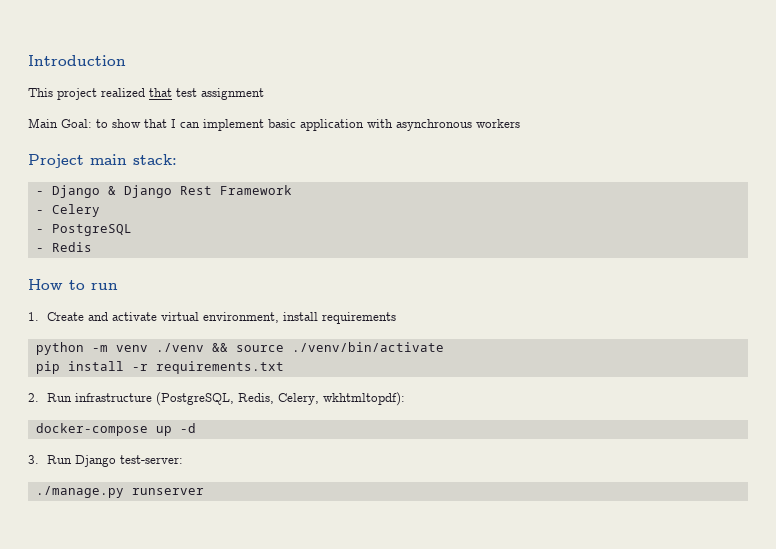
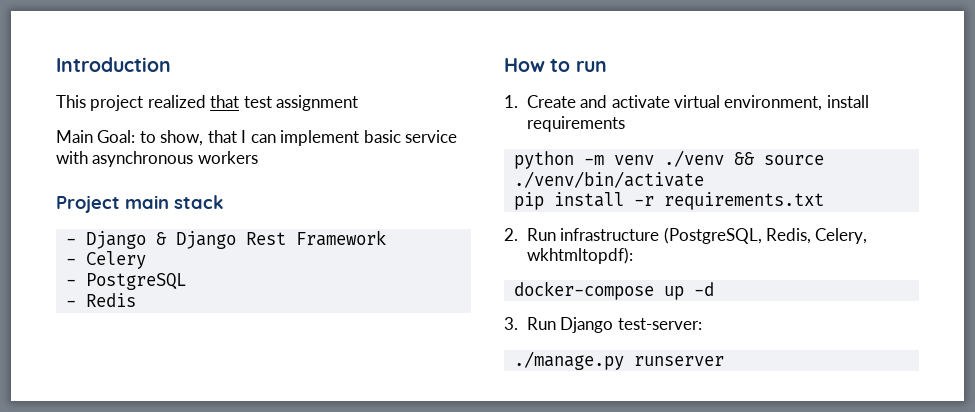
[112,119,141,128] show -> [160,130,204,146] show,
[300,119,364,131] application -> [405,130,458,143] service
[133,154,177,165] stack: -> [174,195,224,209] stack

